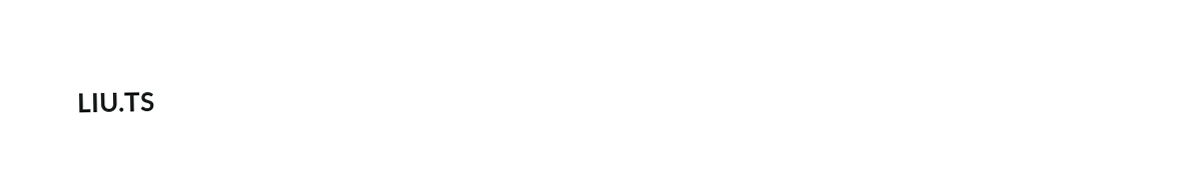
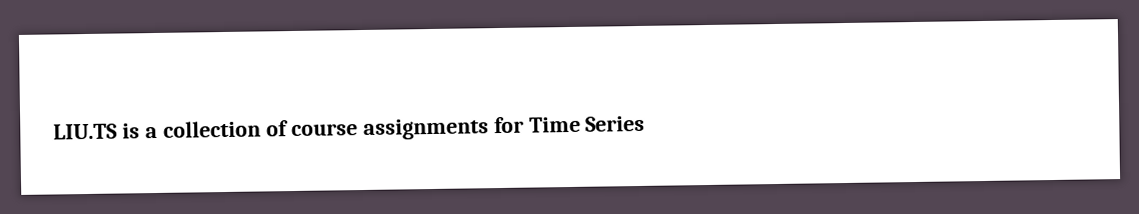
(155, 102) none -> [121,115,646,141] is a collection of course assignments for Time Series

